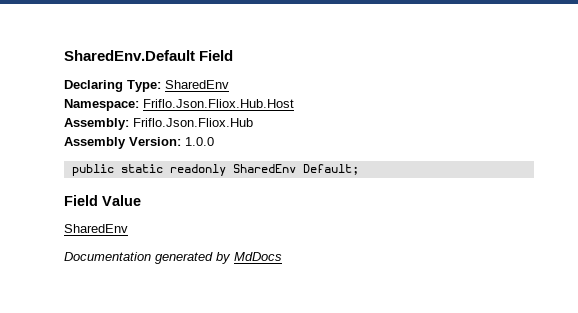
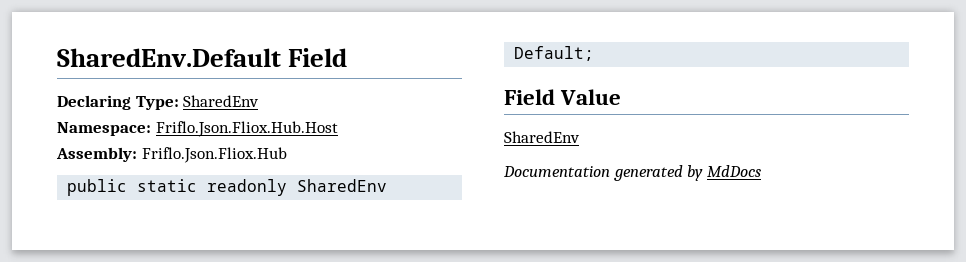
[64,137,214,149] // Assembly Version: 1.0.0 -> (287, 155) none

